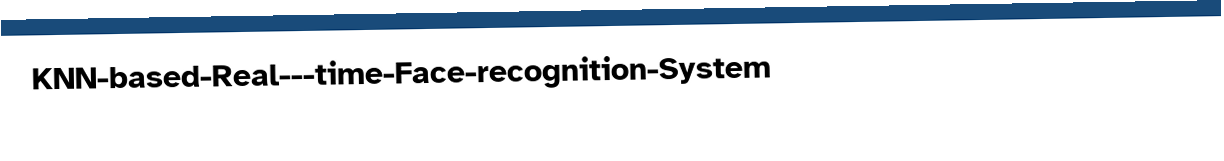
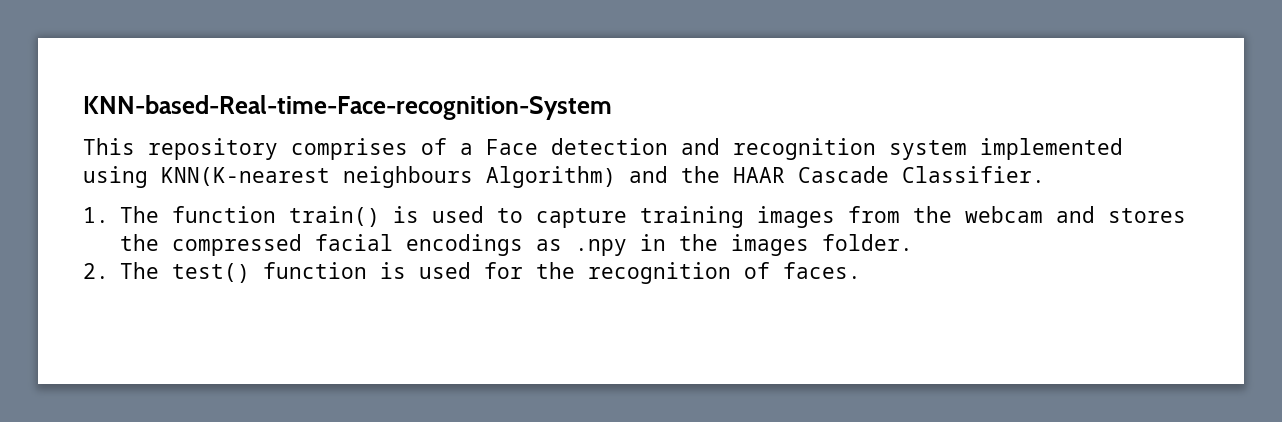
[31,53,772,97] KNN-based-Real---time-Face-recognition-System -> [83,95,612,120] [83,138,1123,160] [83,166,1045,188] [83,206,1186,228] [119,234,913,256] [83,262,861,284] KNN-based-Real-time-Face-recognition-System // This repository comprises of a Face detection and recognition system implemented using KNN(K-nearest neighbours Algorithm) and the HAAR Cascade Classifier. // 1. The function train() is used to capture training images from the webcam and stores the compressed facial encodings as .npy in the images folder. // 2. The test() function is used for the recognition of faces.

